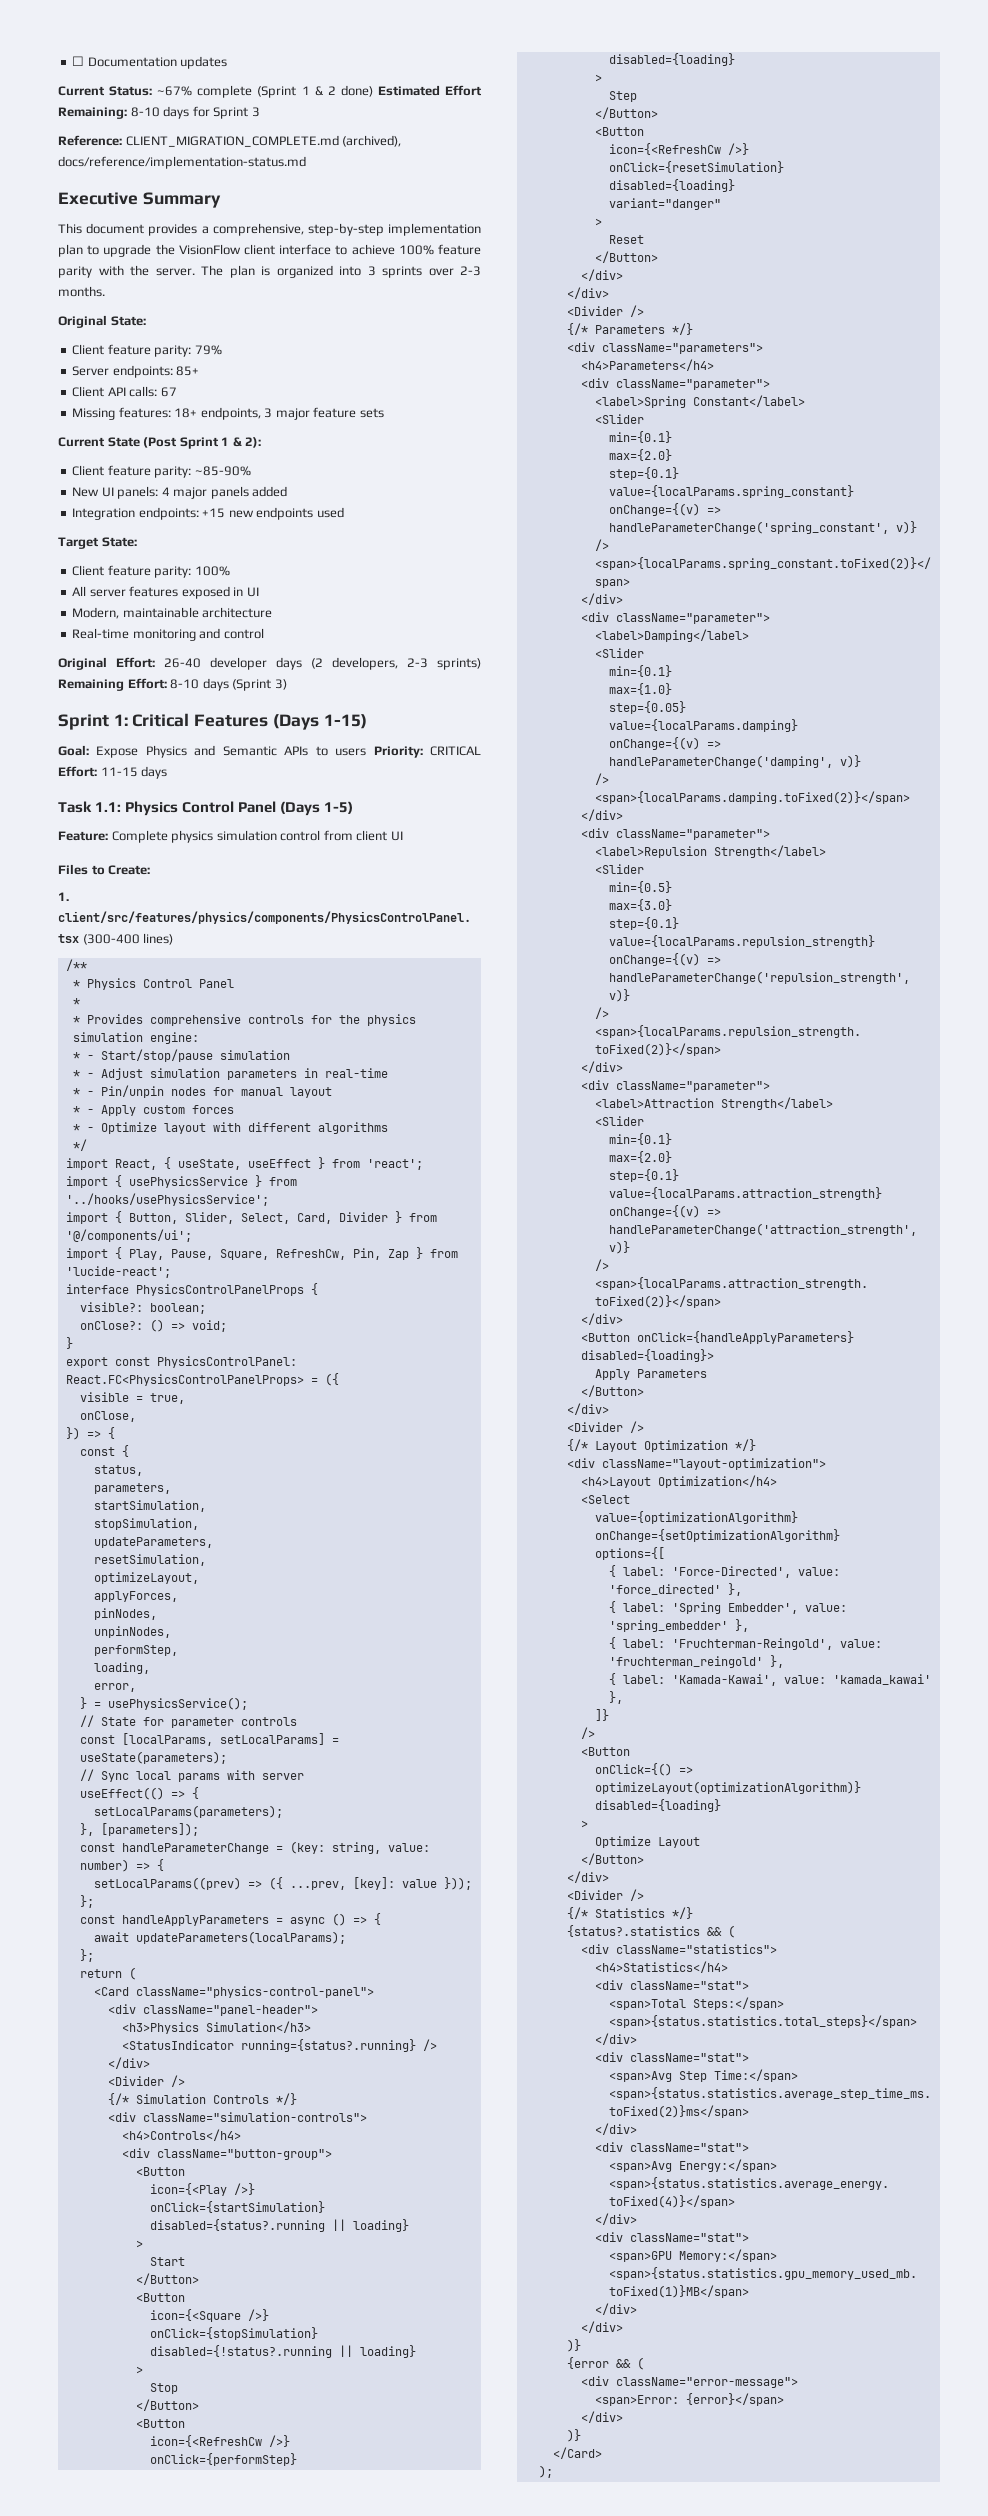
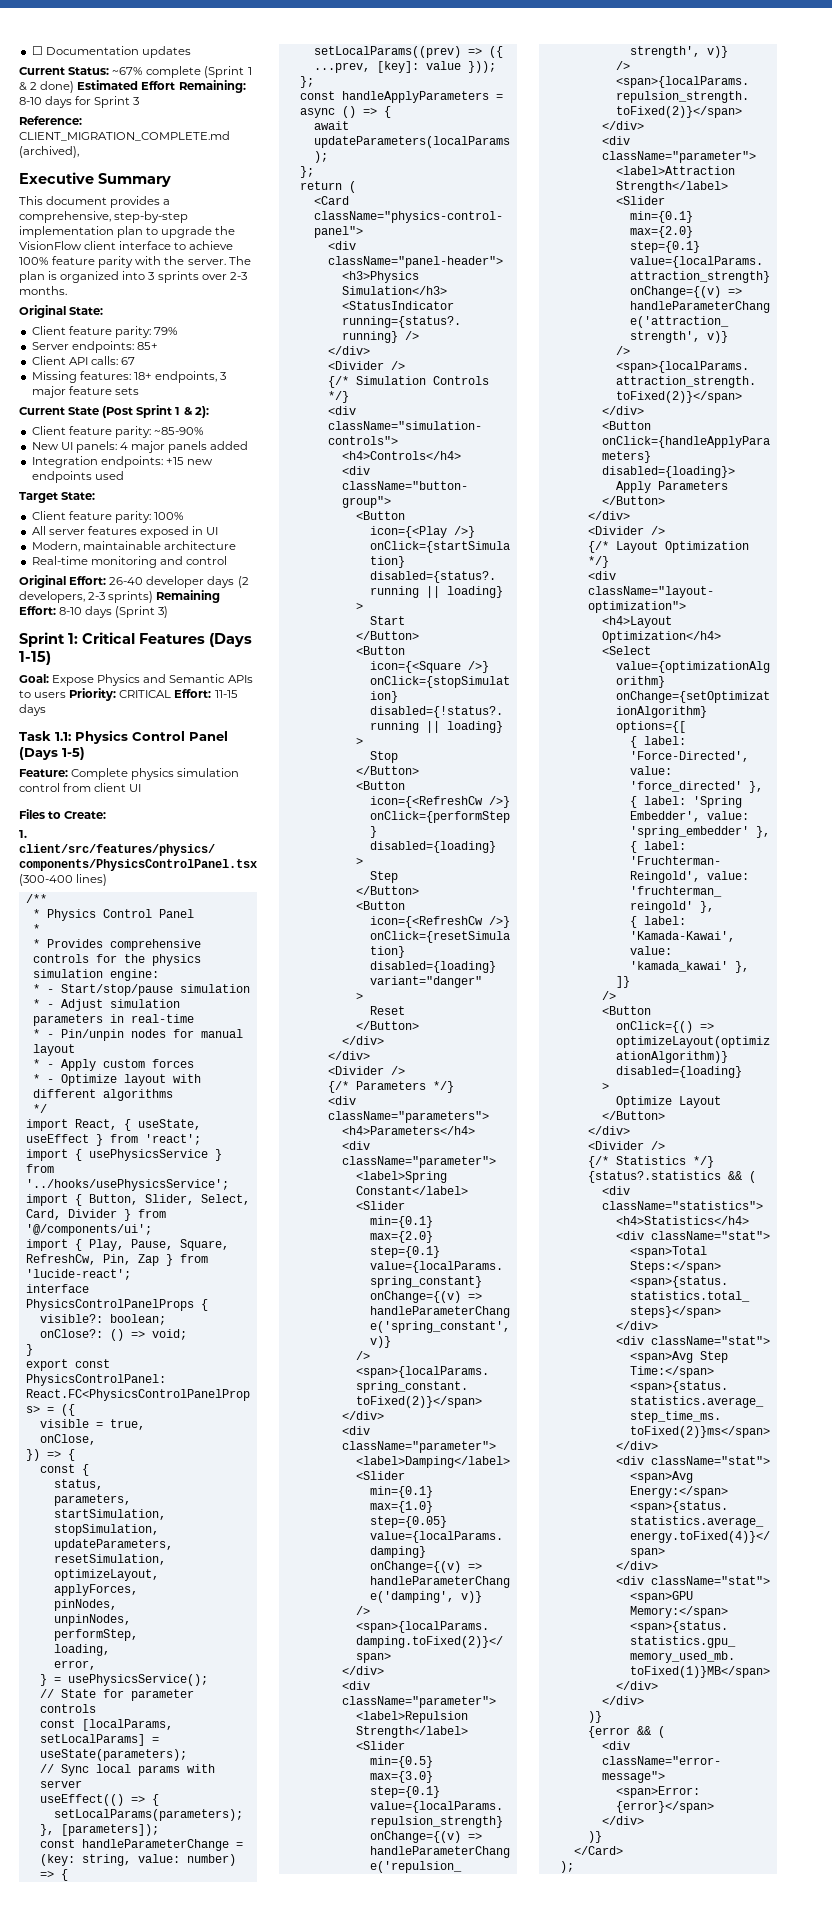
[58,156,306,169] docs/reference/implementation-status.md -> (79, 152) none

